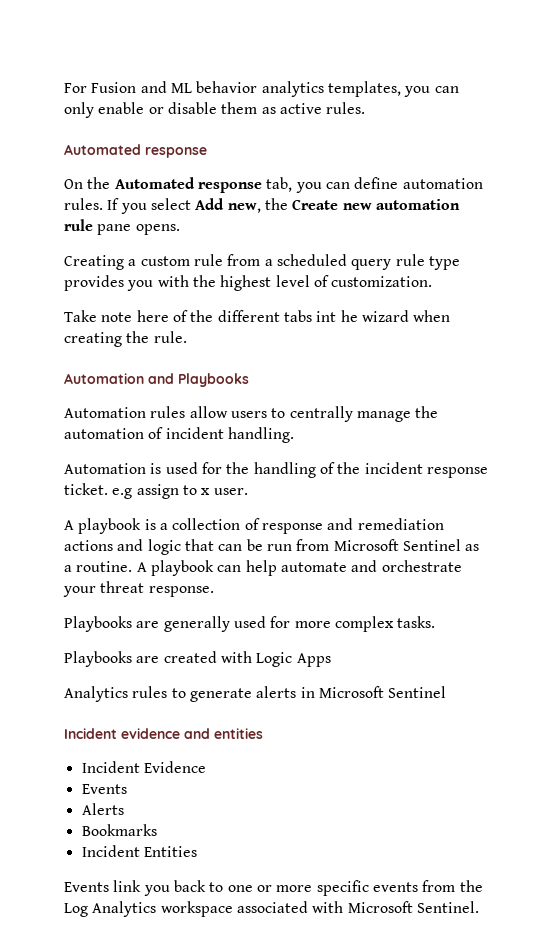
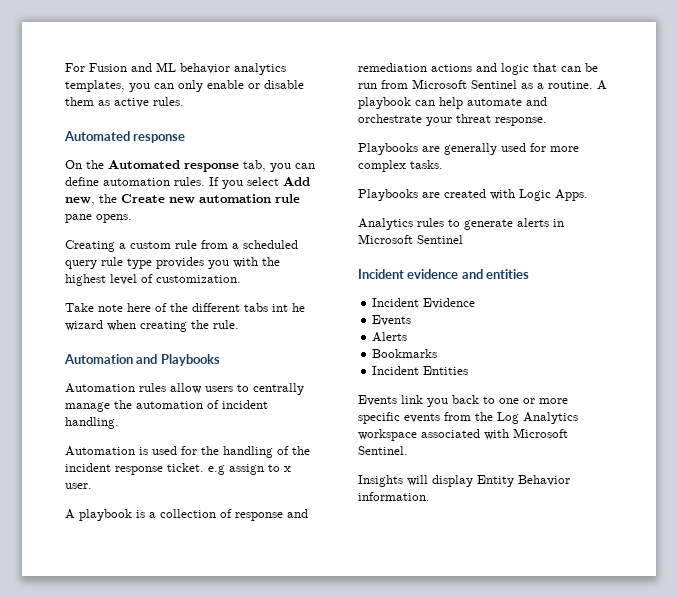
[296,653,331,667] Apps -> [555,189,588,201] Apps.
(479, 907) none -> [358,475,570,487] [358,492,430,501] // Insights will display Entity Behavior information.

